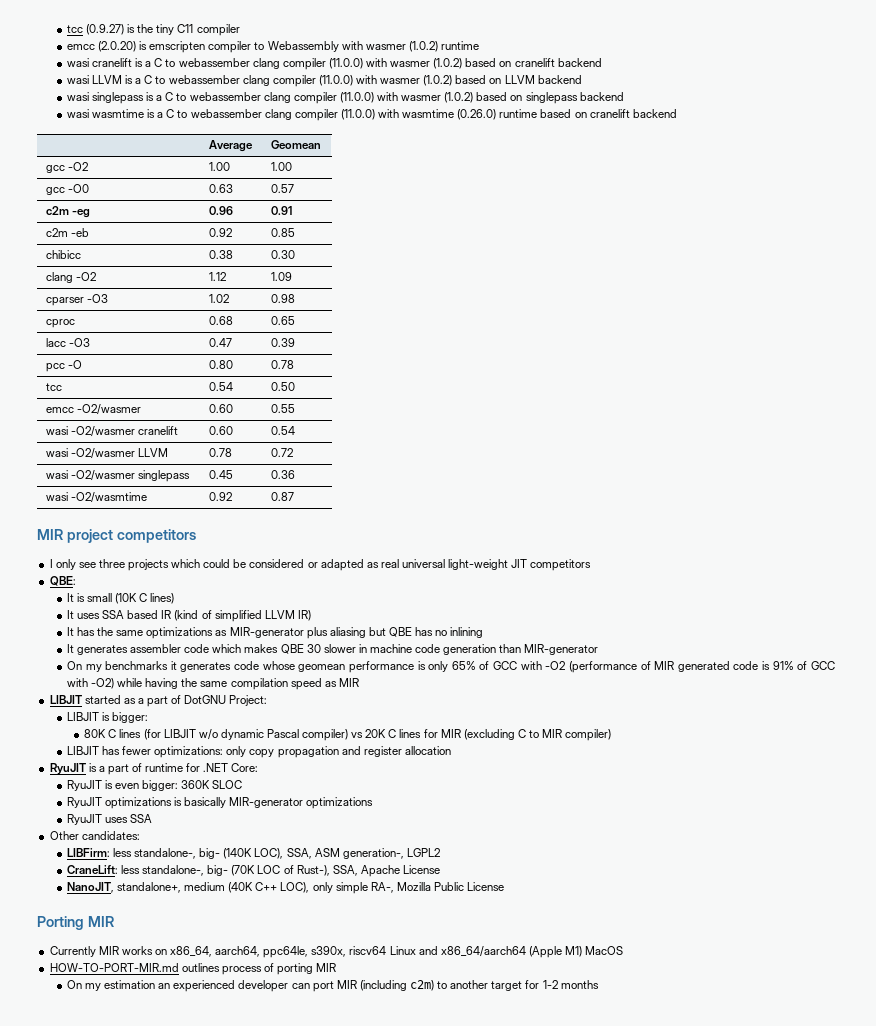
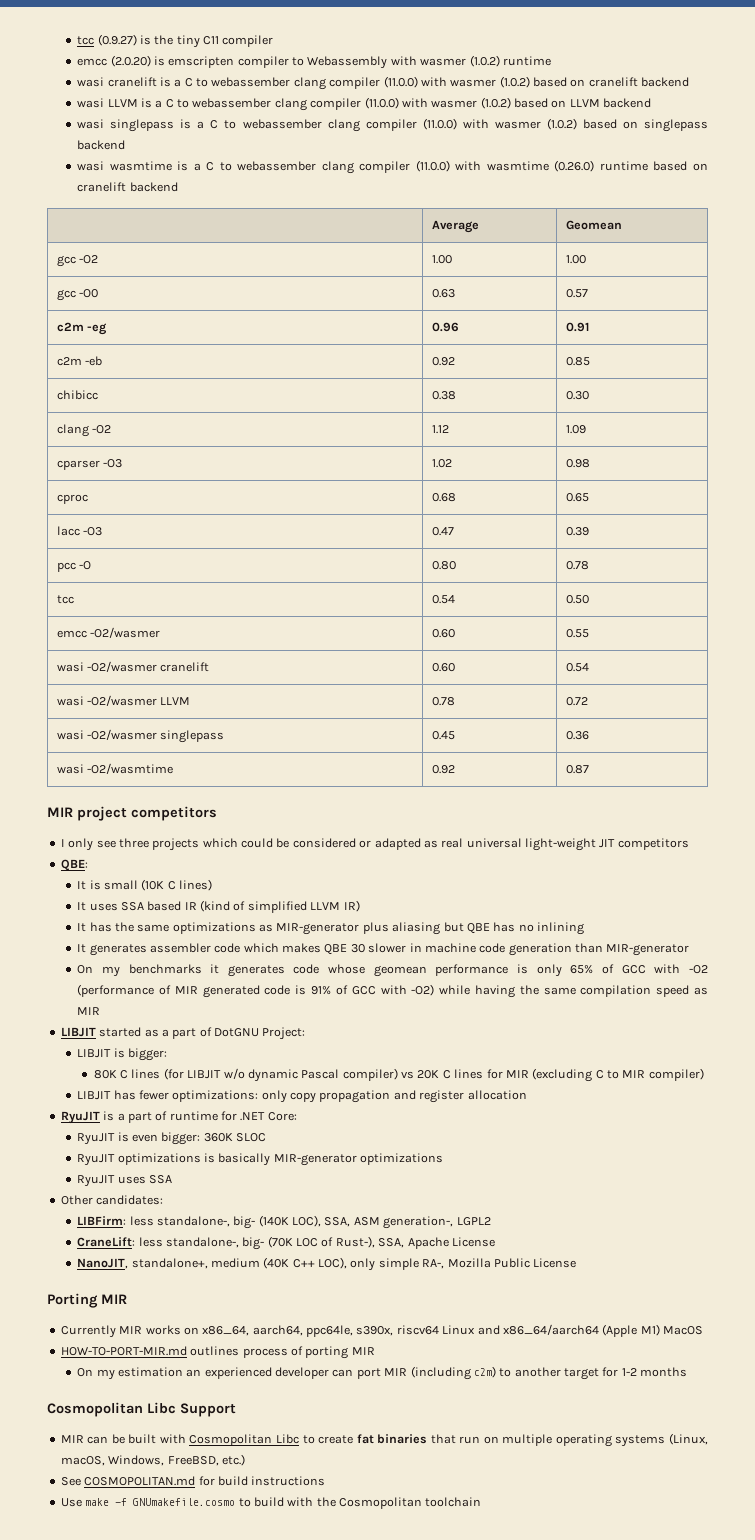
(599, 984) none -> [47,1402,236,1417] [60,1433,708,1447] [60,1454,245,1466] [60,1476,326,1486] [60,1497,482,1509] // Cosmopolitan Libc Support // MIR can be built with Cosmopolitan Libc to create fat binaries that run on multiple operating systems (Linux, macOS, Windows, FreeBSD, etc.) // See COSMOPOLITAN.md for build instructions // Use make -f GNUmakefile.cosmo to build with the Cosmopolitan toolchain

